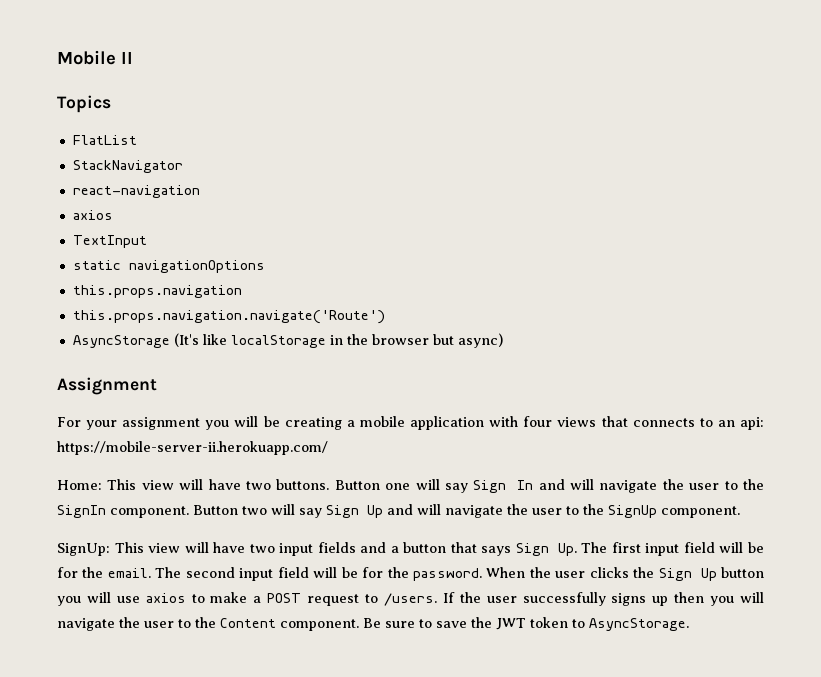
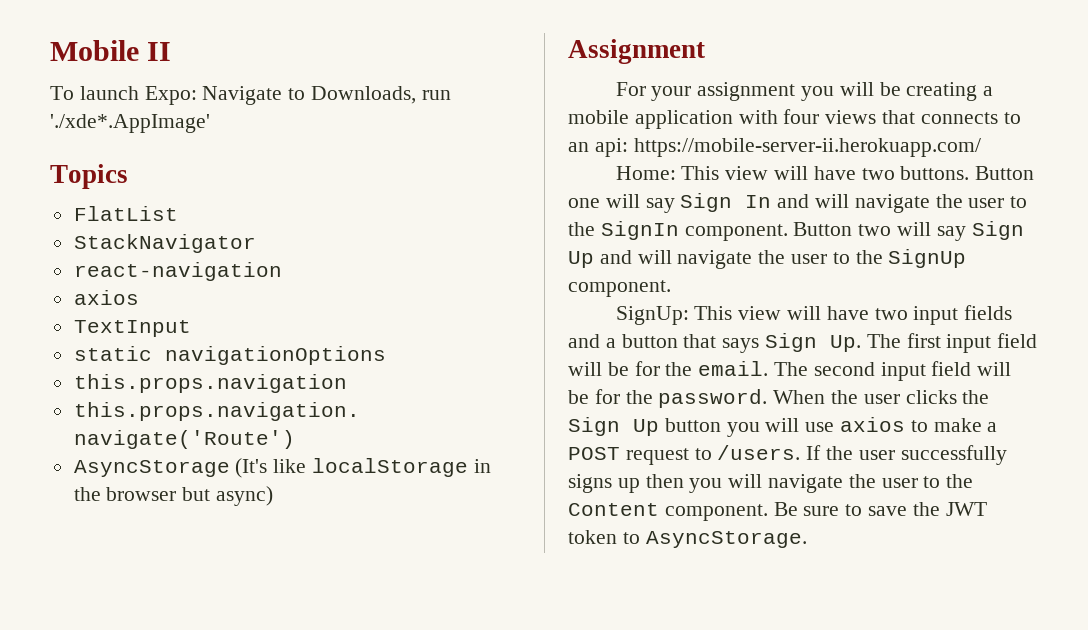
(133, 58) none -> [50,86,451,105] [50,114,210,133] // To launch Expo: Navigate to Downloads, run './xde*.AppImage'

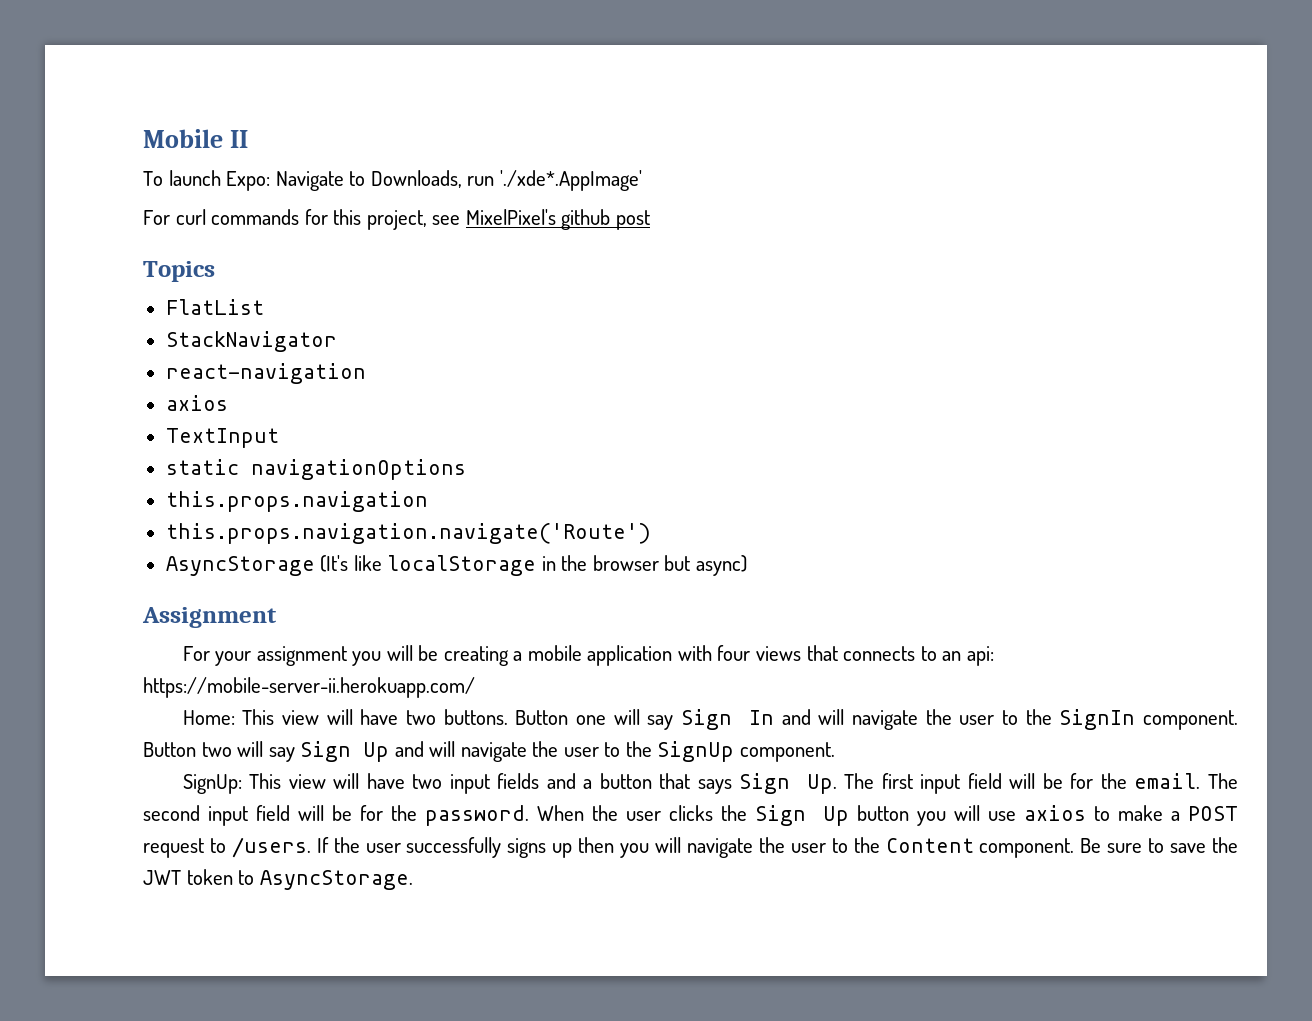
(210, 123) none -> [143,209,650,230] // For curl commands for this project, see MixelPixel's github post

